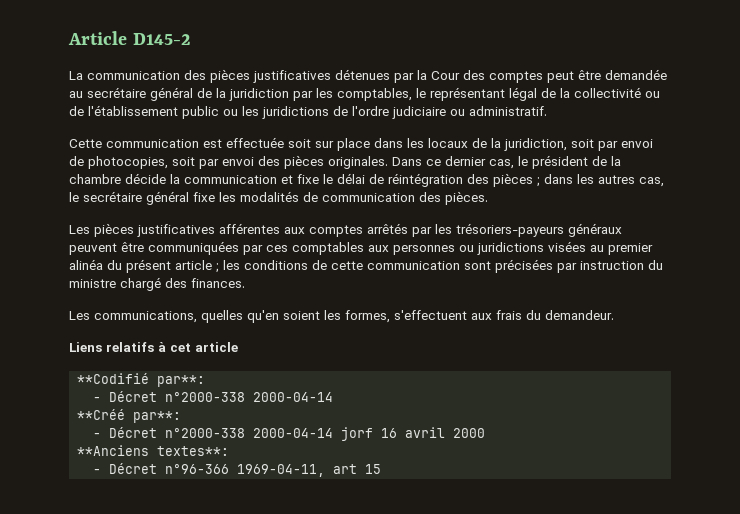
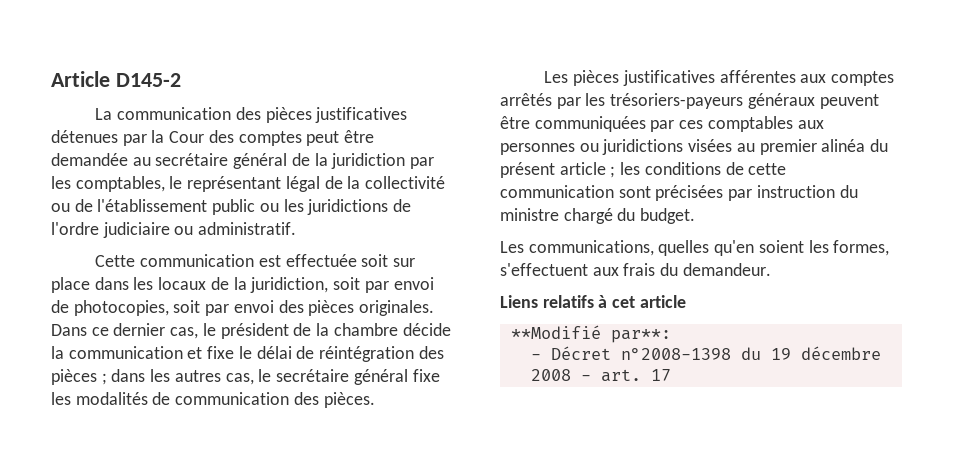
[165,278,245,288] des finances. -> [617,208,696,224] du budget.
[77,373,206,387] [93,391,334,402] [77,409,182,423] [93,427,486,441] [77,445,230,456] [93,463,382,477] **Codifié par**: // - Décret n°2000-338 2000-04-14 // **Créé par**: // - Décret n°2000-338 2000-04-14 jorf 16 avril 2000 // **Anciens textes**: // - Décret n°96-366 1969-04-11, art 15 -> [510,325,671,343] [530,346,881,360] [530,369,671,382] **Modifié par**: // - Décret n°2008-1398 du 19 décembre 2008 - art. 17

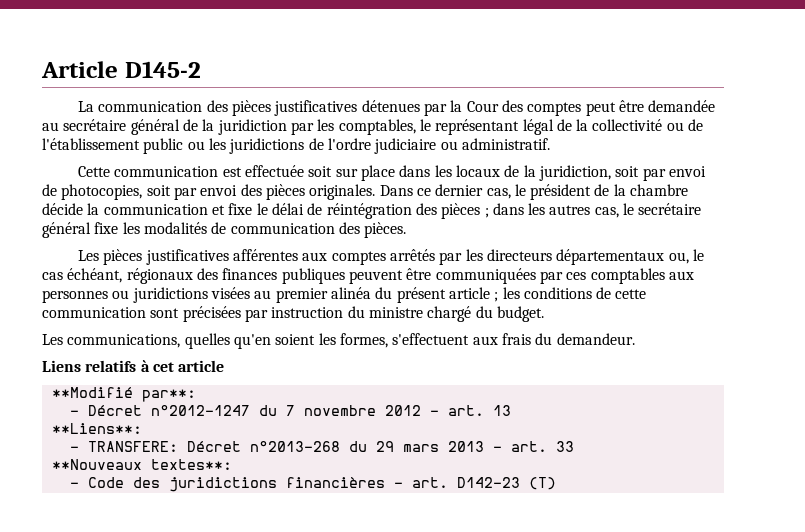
[610,93,815,109] trésoriers-payeurs généraux -> [487,249,705,265] [42,268,345,284] directeurs départementaux ou, le cas échéant, régionaux des finances publiques
[620,346,881,360] [530,369,671,382] n°2008-1398 du 19 décembre 2008 - art. 17 -> [150,405,511,416] [51,423,142,434] [69,441,574,452] [51,459,232,470] [69,477,556,492] n°2012-1247 du 7 novembre 2012 - art. 13 // **Liens**: // - TRANSFERE: Décret n°2013-268 du 29 mars 2013 - art. 33 // **Nouveaux textes**: // - Code des juridictions financières - art. D142-23 (T)

